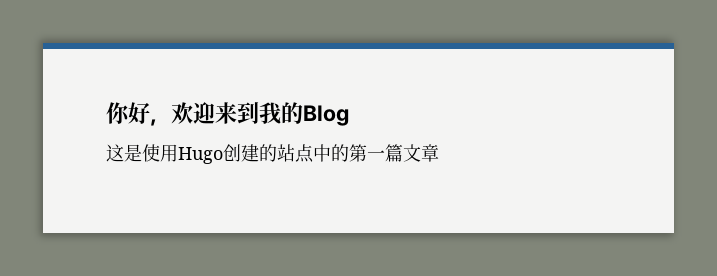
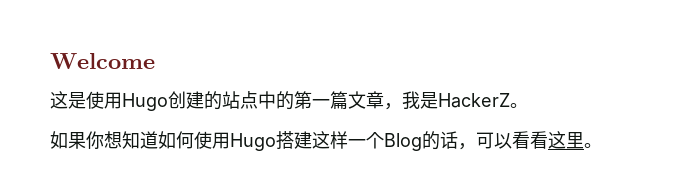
[106,102,349,126] 你好，欢迎来到我的Blog -> [50,53,155,69] Welcome
(439, 153) none -> [384,91,528,110] [50,131,602,151] ，我是HackerZ。 // 如果你想知道如何使用Hugo搭建这样一个Blog的话，可以看看这里。

